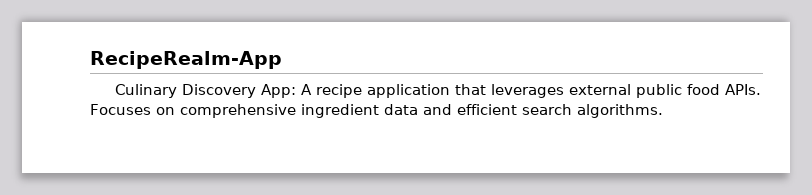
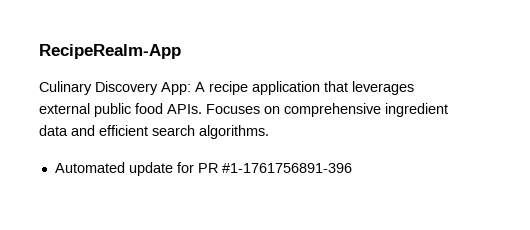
(663, 111) none -> [54,162,352,176] // Automated update for PR #1-1761756891-396

